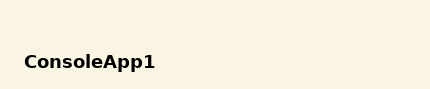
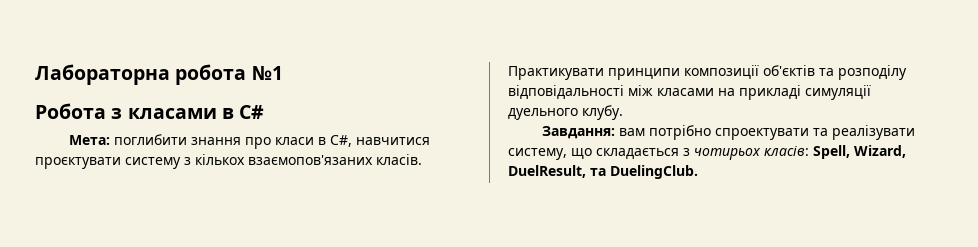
[24,54,156,72] ConsoleApp1 -> [35,64,283,85] [35,103,265,119] [68,134,430,149] [35,154,422,169] [508,65,907,80] [508,85,871,100] [508,105,623,120] [541,125,915,140] [508,145,906,160] [508,165,698,179] Лабораторна робота №1 // Робота з класами в С# // Мета: поглибити знання про класи в C#, навчитися проєктувати систему з кількох взаємопов'язаних класів. Практикувати принципи композиції об'єктів та розподілу відповідальності між класами на прикладі симуляції дуельного клубу. // Завдання: вам потрібно спроектувати та реалізувати систему, що складається з чотирьох класів: Spell, Wizard, DuelResult, та DuelingClub.

